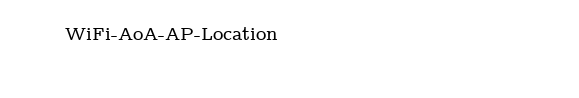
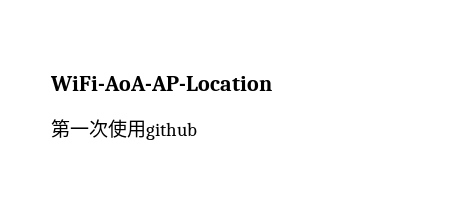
(278, 33) none -> [51,119,197,140] // 第一次使用github

